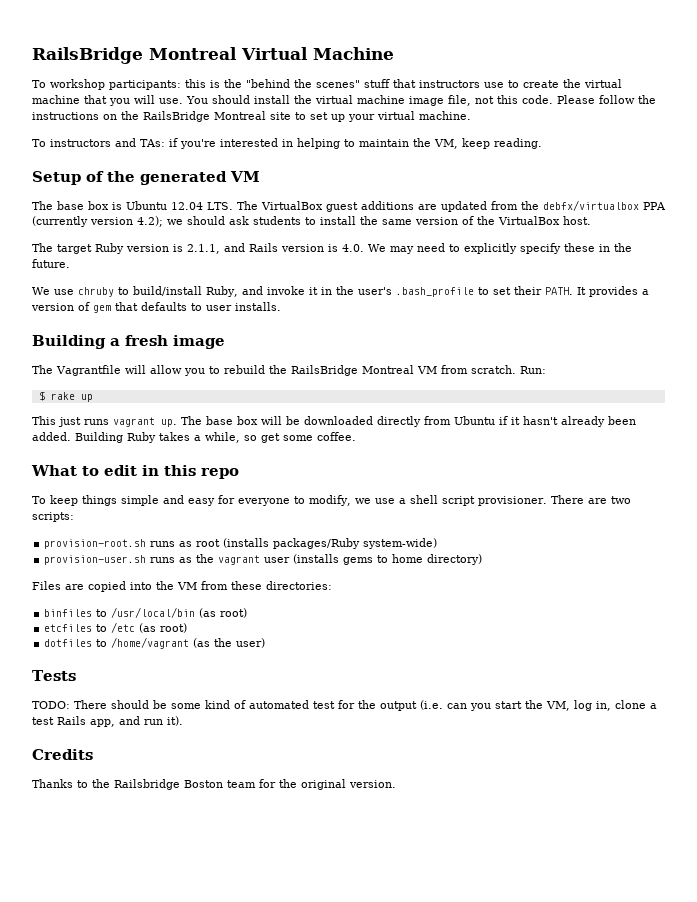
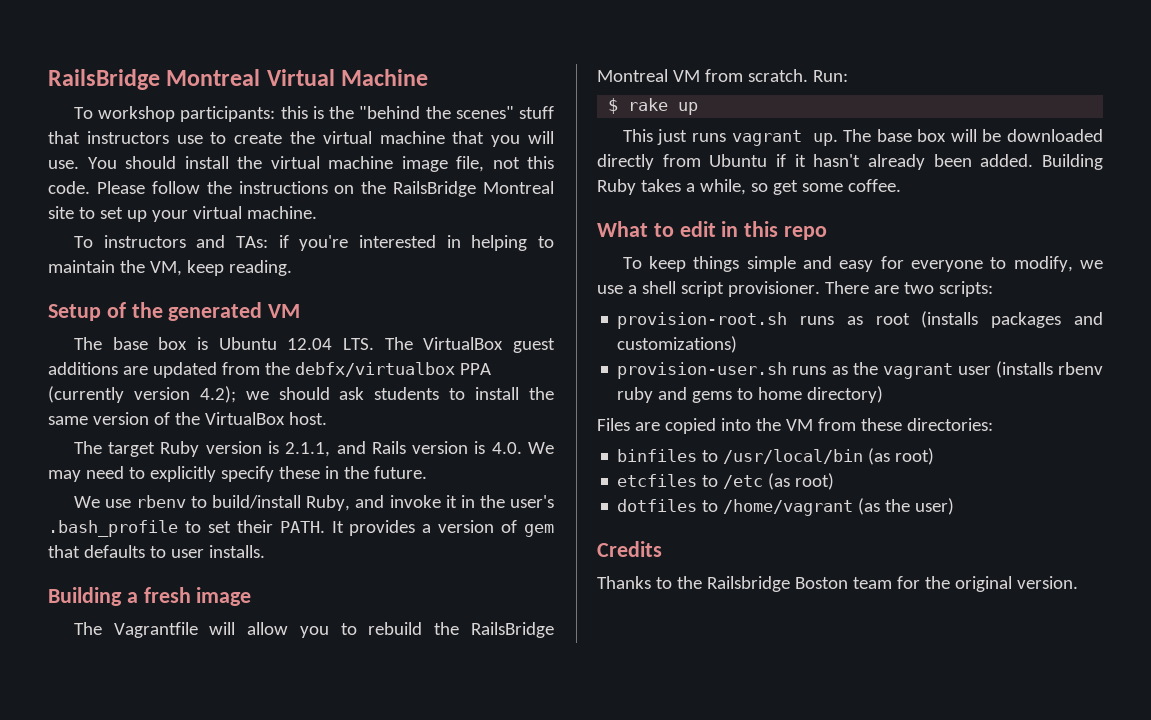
[78,287,114,297] chruby -> [136,495,187,508] rbenv
[273,538,438,549] packages/Ruby system-wide) -> [991,312,1103,328] [617,336,738,353] packages and customizations)
(340, 559) none -> [1058,362,1103,375] [617,387,688,403] rbenv ruby and
[32,670,76,681] [32,700,657,711] [32,716,183,727] // Tests // TODO: There should be some kind of automated test for the output (i.e. can you start the VM, log in, clone a test Rails app, and run it). -> (955, 506) none

